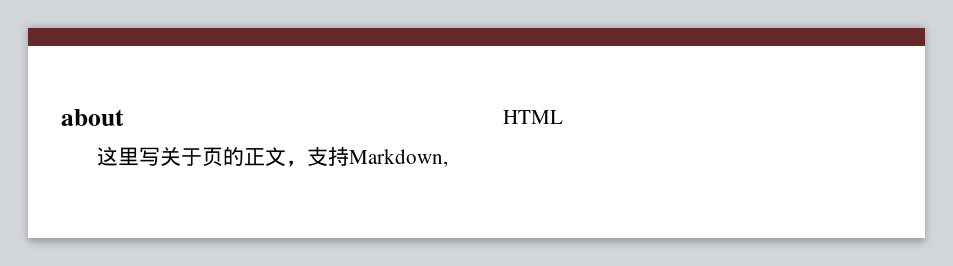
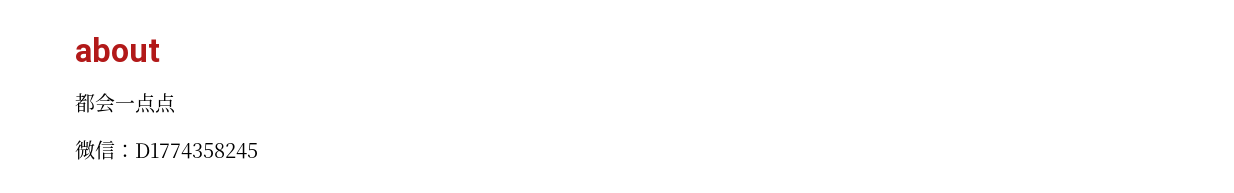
[97,146,449,167] [503,110,563,124] 这里写关于页的正文，支持Markdown, HTML -> [75,93,176,114] [75,140,258,160] 都会一点点 // 微信：D1774358245

